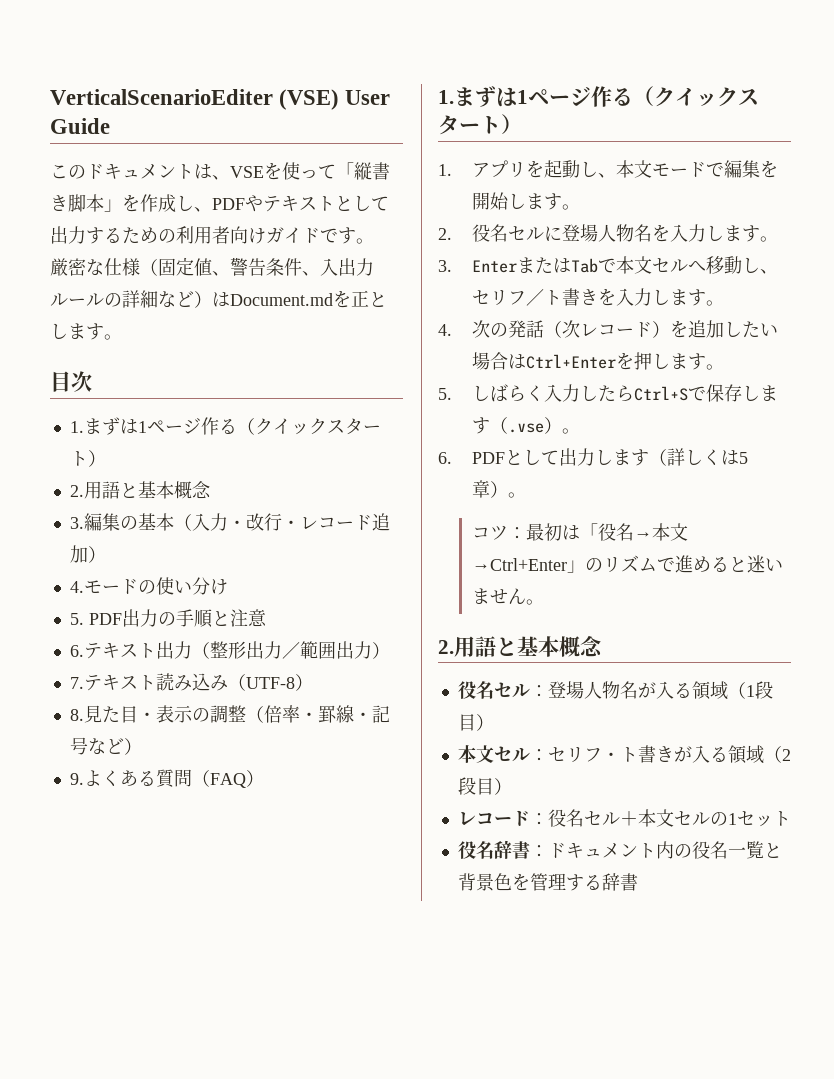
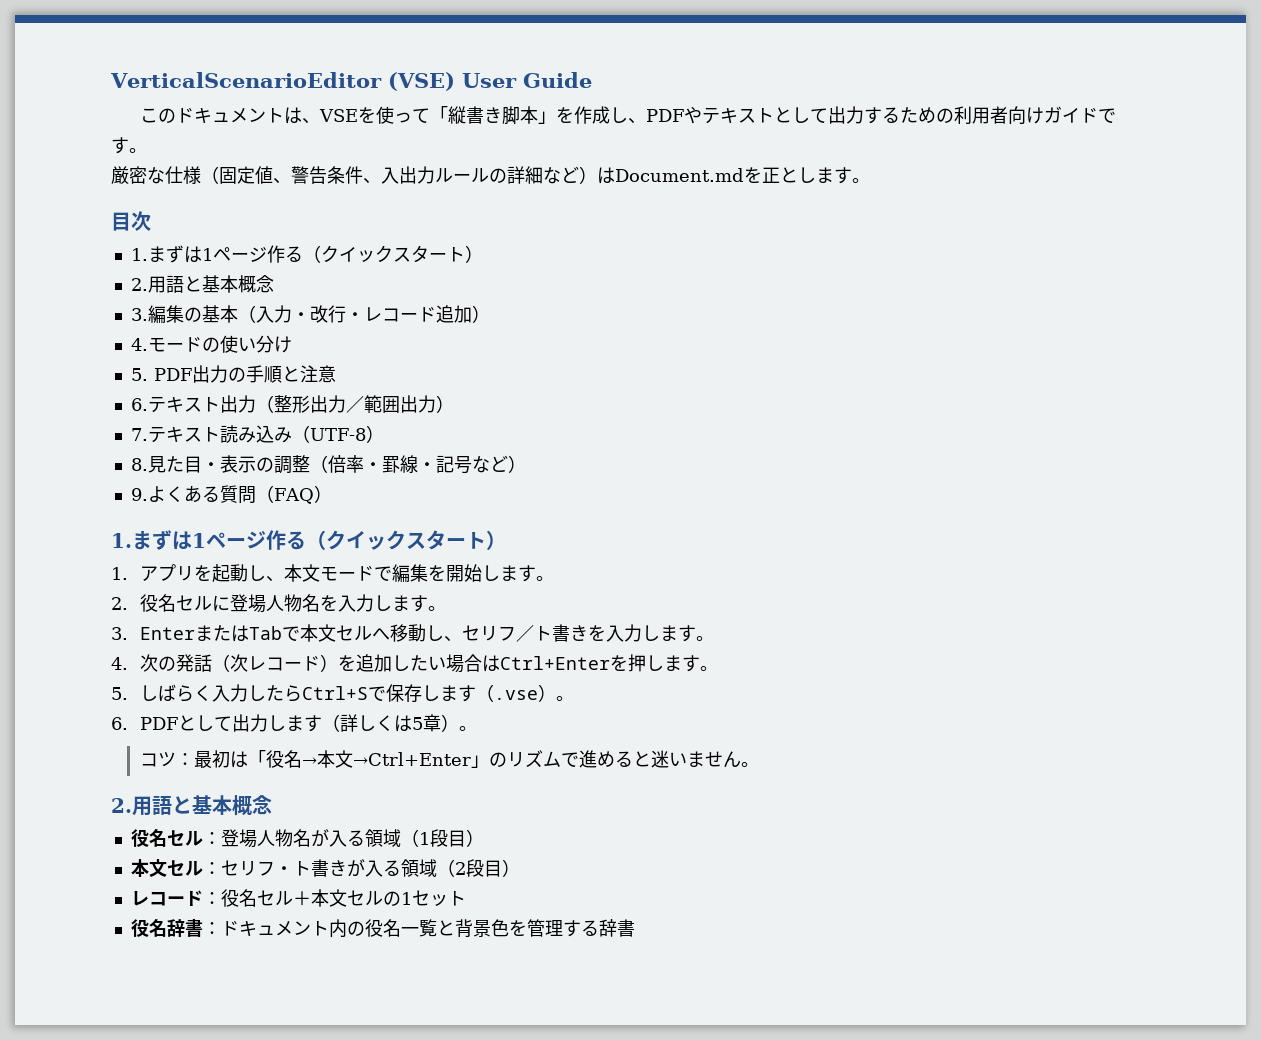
[50,89,273,105] VerticalScenarioEditer -> [110,72,382,88] VerticalScenarioEditor

